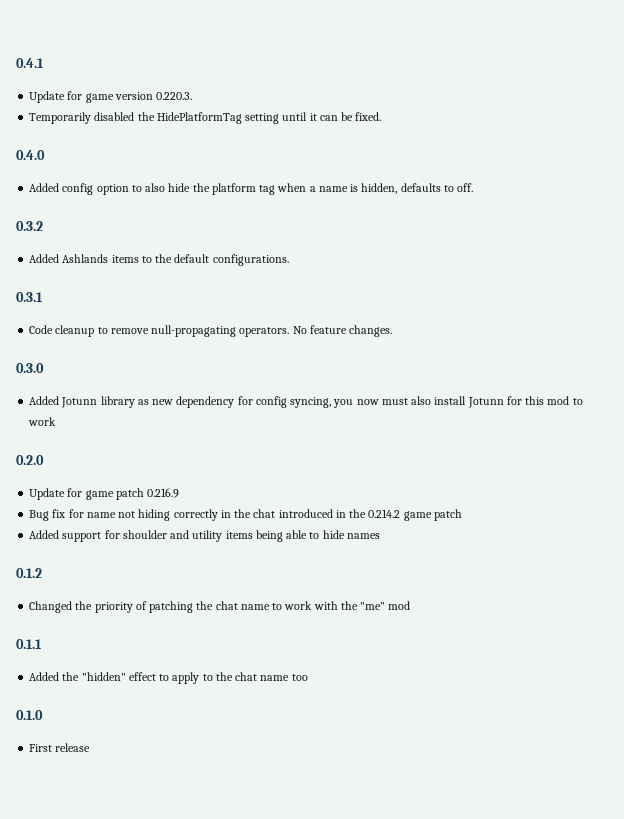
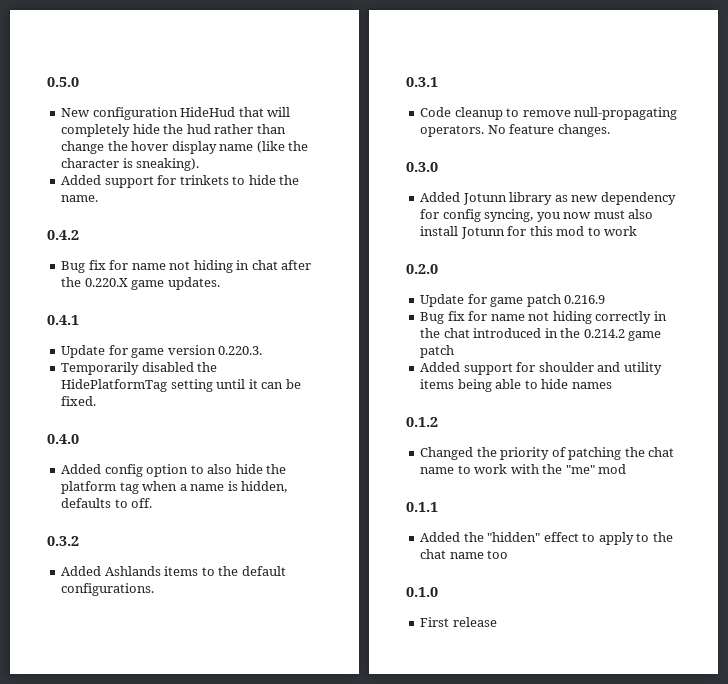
(16, 63) none -> [47,77,79,87] [61,107,291,120] [61,124,286,137] [61,141,309,154] [61,158,200,171] [61,175,300,188] [61,195,99,202] [47,230,79,240] [61,260,312,273] [61,277,220,290] 0.5.0 // New configuration HideHud that will completely hide the hud rather than change the hover display name (like the character is sneaking). // Added support for trinkets to hide the name. // 0.4.2 // Bug fix for name not hiding in chat after the 0.220.X game updates. //

